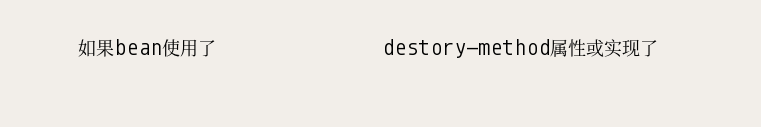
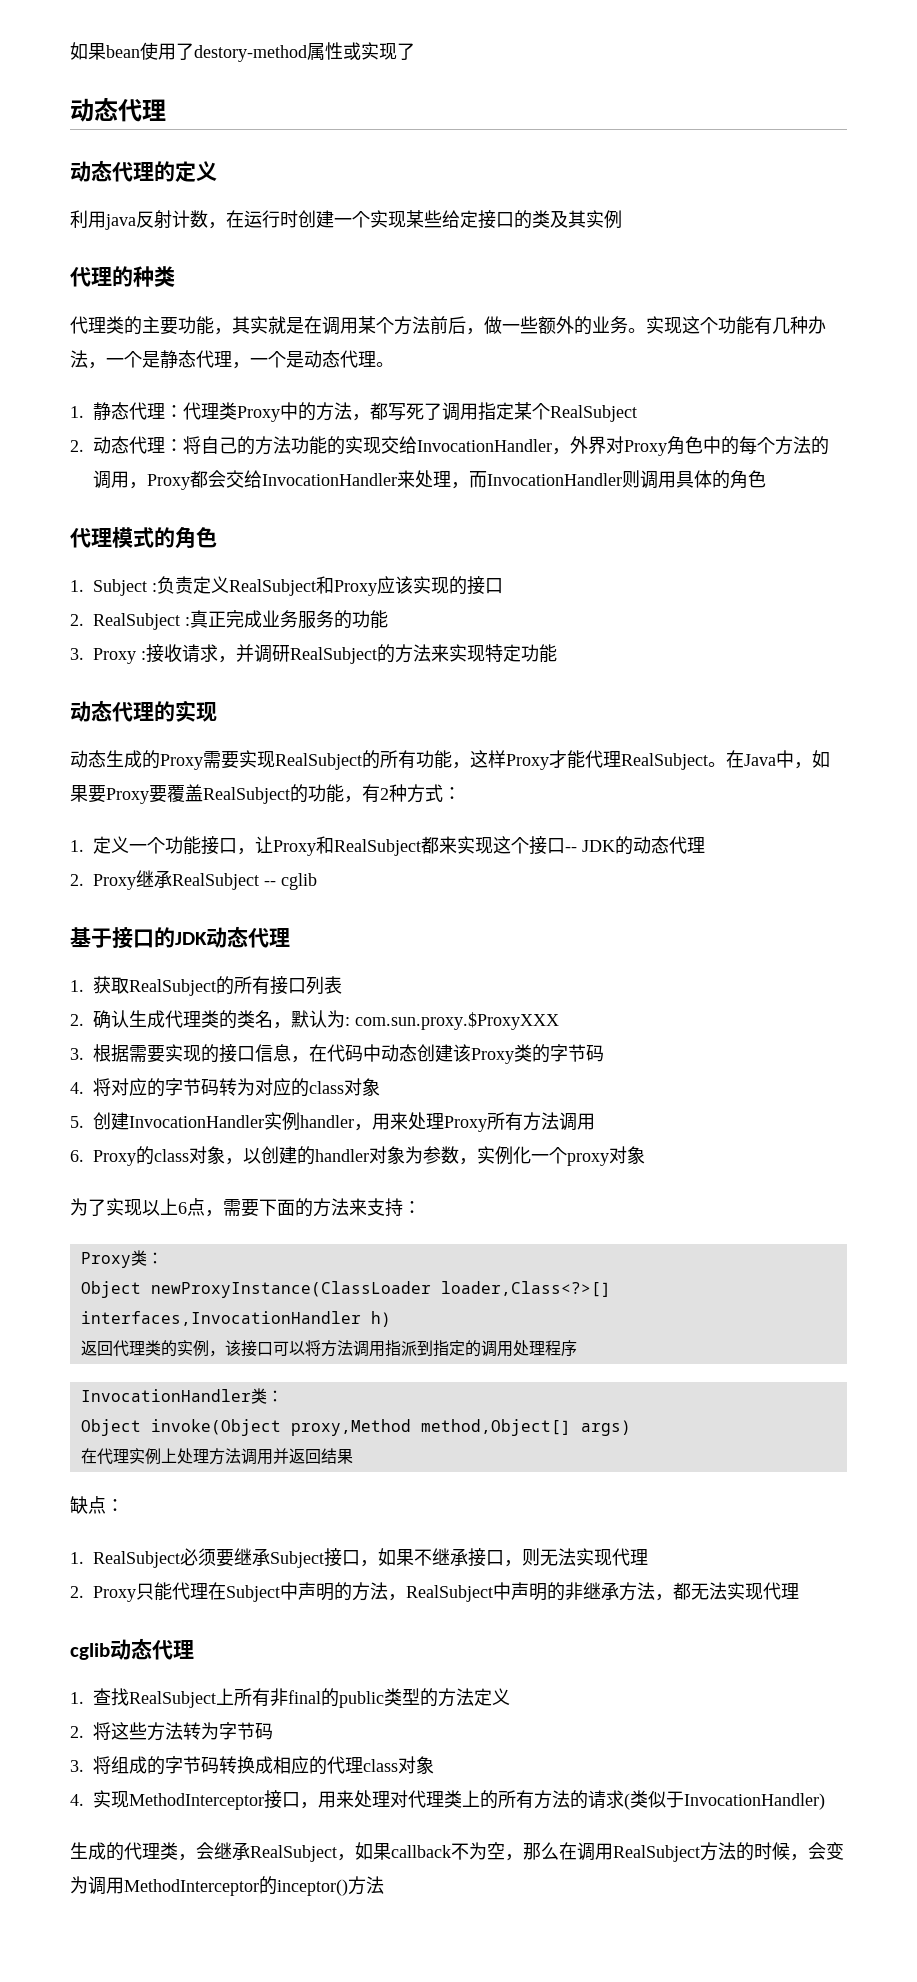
(658, 48) none -> [70,98,166,122] [70,160,217,182] [70,210,622,230] [70,266,175,287] [70,316,826,335] [70,350,394,369] [70,402,638,422] [70,436,830,456] [93,470,767,490] [70,526,217,549] [70,576,504,596] [70,610,389,630] [70,644,558,664] [70,700,217,722] [70,750,830,770] [70,784,461,804] [70,836,706,856] [70,870,318,890] [70,926,290,949] [70,976,343,996] [70,1010,560,1030] [70,1044,605,1064] [70,1078,381,1097] [70,1112,596,1132] [70,1146,646,1166] [70,1198,421,1217] [80,1250,163,1268] [80,1281,611,1298] [80,1311,391,1327] [80,1340,577,1357] [80,1388,283,1404] [80,1419,631,1436] [80,1448,353,1465] [70,1496,124,1514] [70,1548,649,1568] [70,1582,800,1602] [70,1638,194,1660] [70,1688,511,1708] [70,1722,274,1741] [70,1756,435,1775] [70,1790,826,1810] [70,1842,844,1862] [70,1876,384,1896] // 动态代理 // 动态代理的定义 // 利用java反射计数，在运行时创建一个实现某些给定接口的类及其实例 // 代理的种类 // 代理类的主要功能，其实就是在调用某个方法前后，做一些额外的业务。实现这个功能有几种办法，一个是静态代理，一个是动态代理。 // 1.静态代理：代理类Proxy中的方法，都写死了调用指定某个RealSubject // 2.动态代理：将自己的方法功能的实现交给InvocationHandler，外界对Proxy角色中的每个方法的调用，Proxy都会交给InvocationHandler来处理，而InvocationHandler则调用具体的角色 // 代理模式的角色 // 1. Subject :负责定义RealSubject和Proxy应该实现的接口 // 2. RealSubject :真正完成业务服务的功能 // 3. Proxy :接收请求，并调研RealSubject的方法来实现特定功能 // 动态代理的实现 // 动态生成的Proxy需要实现RealSubject的所有功能，这样Proxy才能代理RealSubject。在Java中，如果要Proxy要覆盖RealSubject的功能，有2种方式： // 1.定义一个功能接口，让Proxy和RealSubject都来实现这个接口-- JDK的动态代理 // 2. Proxy继承RealSubject -- cglib // 基于接口的JDK动态代理 // 1.获取RealSubject的所有接口列表 // 2.确认生成代理类的类名，默认为: com.sun.proxy.$ProxyXXX // 3.根据需要实现的接口信息，在代码中动态创建该Proxy类的字节码 // 4.将对应的字节码转为对应的class对象 // 5.创建InvocationHandler实例handler，用来处理Proxy所有方法调用 // 6. Proxy的class对象，以创建的handler对象为参数，实例化一个proxy对象 // 为了实现以上6点，需要下面的方法来支持： // Proxy类： // Object newProxyInstance(ClassLoader loader,Class<?>[] interfaces,InvocationHandler h) // 返回代理类的实例，该接口可以将方法调用指派到指定的调用处理程序 // InvocationHandler类： // Object invoke(Object proxy,Method method,Object[] args) // 在代理实例上处理方法调用并返回结果 // 缺点： // 1. RealSubject必须要继承Subject接口，如果不继承接口，则无法实现代理 // 2. Proxy只能代理在Subject中声明的方法，RealSubject中声明的非继承方法，都无法实现代理 // cglib动态代理 // 1.查找RealSubject上所有非final的public类型的方法定义 // 2.将这些方法转为字节码 // 3.将组成的字节码转换成相应的代理class对象 // 4.实现MethodInterceptor接口，用来处理对代理类上的所有方法的请求(类似于InvocationHandler) // 生成的代理类，会继承RealSubject，如果callback不为空，那么在调用RealSubject方法的时候，会变为调用MethodInterceptor的inceptor()方法

